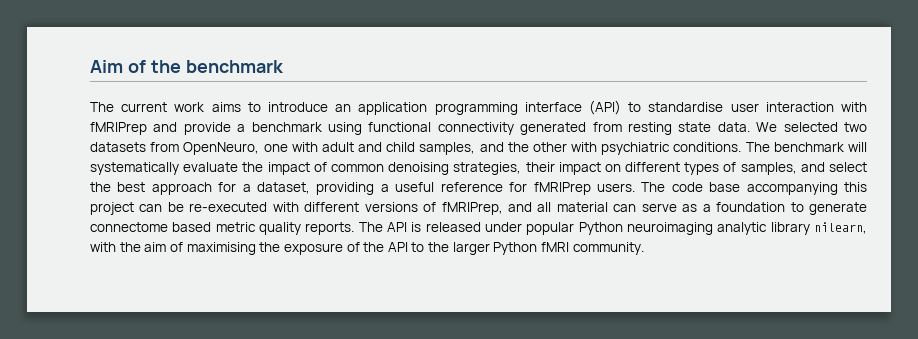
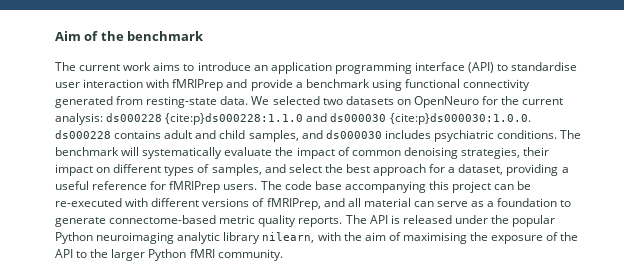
[627,122,712,135] resting state -> [146,96,218,108] resting-state
[150,142,318,155] from OpenNeuro, one with -> [396,96,564,108] [55,113,531,125] [55,130,162,139] on OpenNeuro for the current analysis: ds000228 {cite:p}ds000228:1.1.0 and ds000030 {cite:p}ds000030:1.0.0. ds000228 contains
[507,142,598,152] the other with -> [325,130,431,139] ds000030 includes
[90,222,212,232] connectome based -> [109,215,217,224] connectome-based
(522, 227) none -> [491,215,510,224] the

